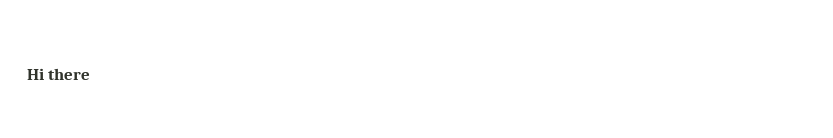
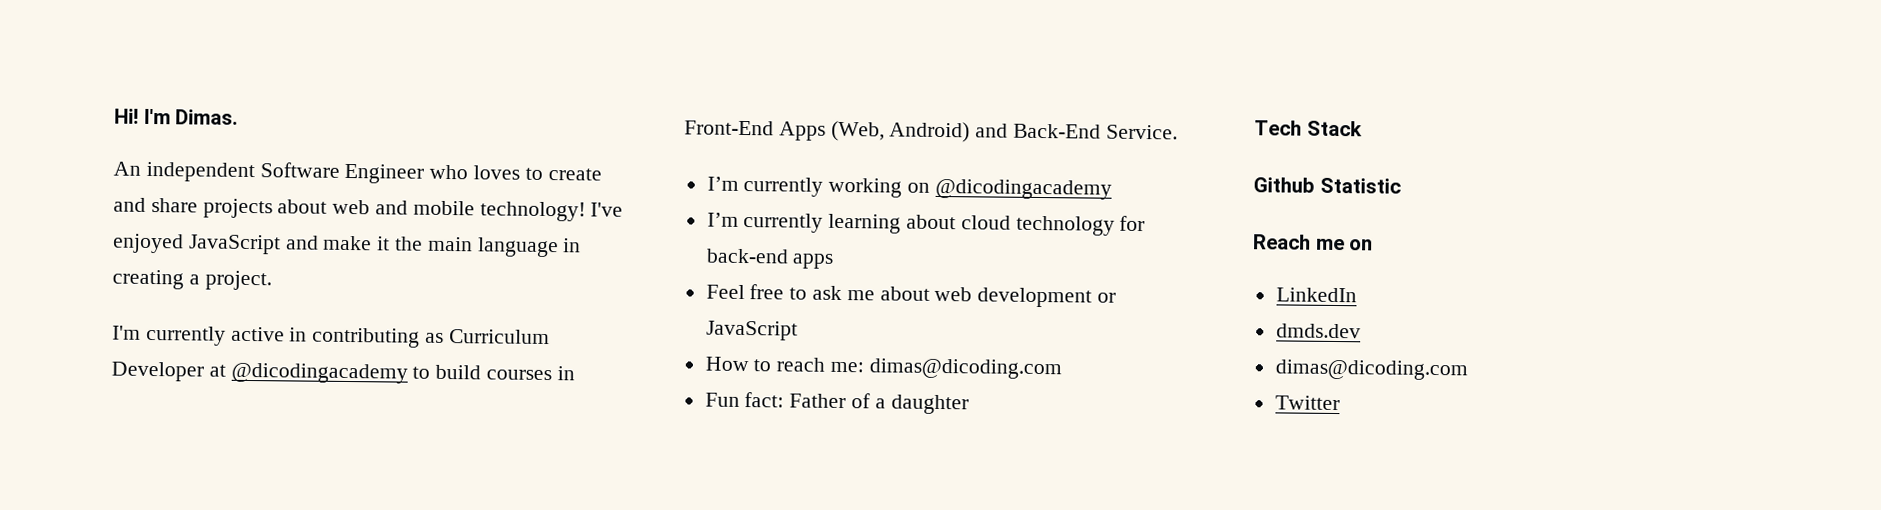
[27,68,91,80] Hi there -> [114,108,239,125] [113,161,602,184] [113,197,624,222] [112,233,582,258] [112,269,272,291] [112,325,550,348] [111,361,575,384] [684,120,1178,143] [706,176,1112,200] [706,212,1146,236] [705,248,835,269] [705,284,1117,308] [705,320,798,341] [704,356,1062,380] [704,392,969,415] [1254,120,1363,137] [1253,177,1401,194] [1253,234,1374,251] [1275,287,1357,303] [1275,323,1361,339] [1274,359,1468,381] [1274,395,1340,411] Hi! I'm Dimas. // An independent Software Engineer who loves to create and share projects about web and mobile technology! I've enjoyed JavaScript and make it the main language in creating a project. // I'm currently active in contributing as Curriculum Developer at @dicodingacademy to build courses in Front-End Apps (Web, Android) and Back-End Service. // I’m currently working on @dicodingacademy // I’m currently learning about cloud technology for back-end apps // Feel free to ask me about web development or JavaScript // How to reach me: dimas@dicoding.com // Fun fact: Father of a daughter // Tech Stack // Github Statistic // Reach me on // LinkedIn // dmds.dev // dimas@dicoding.com // Twitter

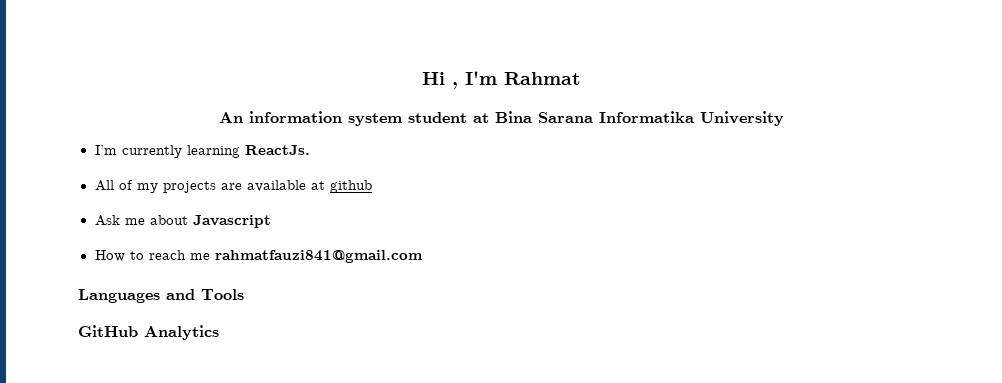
[114,108,239,125] [113,161,602,184] [113,197,624,222] [112,233,582,258] [112,269,272,291] [112,325,550,348] [111,361,575,384] [684,120,1178,143] [706,176,1112,200] [706,212,1146,236] [705,248,835,269] [705,284,1117,308] [705,320,798,341] [704,356,1062,380] [704,392,969,415] [1254,120,1363,137] [1253,177,1401,194] [1253,234,1374,251] [1275,287,1357,303] [1275,323,1361,339] [1274,359,1468,381] [1274,395,1340,411] Hi! I'm Dimas. // An independent Software Engineer who loves to create and share projects about web and mobile technology! I've enjoyed JavaScript and make it the main language in creating a project. // I'm currently active in contributing as Curriculum Developer at @dicodingacademy to build courses in Front-End Apps (Web, Android) and Back-End Service. // I’m currently working on @dicodingacademy // I’m currently learning about cloud technology for back-end apps // Feel free to ask me about web development or JavaScript // How to reach me: dimas@dicoding.com // Fun fact: Father of a daughter // Tech Stack // Github Statistic // Reach me on // LinkedIn // dmds.dev // dimas@dicoding.com // Twitter -> [421,71,581,89] [218,111,784,126] [94,145,310,158] [94,180,372,193] [94,215,271,228] [94,250,423,263] [78,289,244,303] [78,325,219,340] Hi , I'm Rahmat // An information system student at Bina Sarana Informatika University // I’m currently learning ReactJs. // All of my projects are available at github // Ask me about Javascript // How to reach me rahmatfauzi841@gmail.com // Languages and Tools // GitHub Analytics

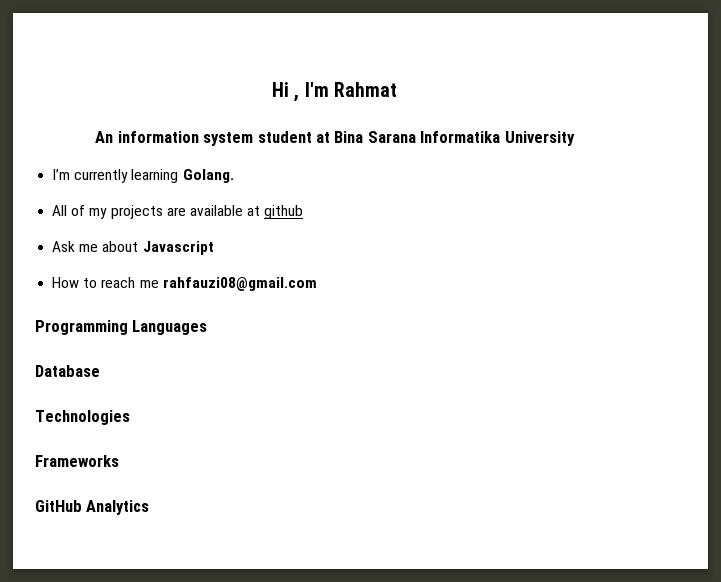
[244,145,310,155] ReactJs. -> [182,169,234,183] Golang.
[214,250,423,263] rahmatfauzi841@gmail.com // -> [162,277,317,291] [35,320,128,335] rahfauzi08@gmail.com // Programming
[166,289,244,300] and Tools -> [35,365,100,377] [35,410,130,425] [35,455,119,467] // Database // Technologies // Frameworks

